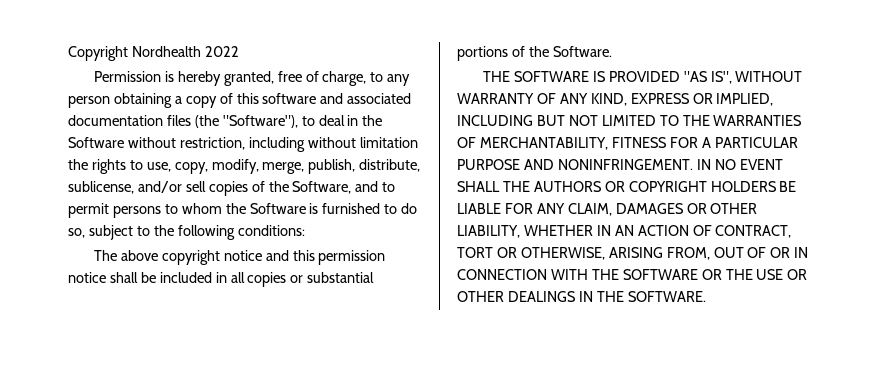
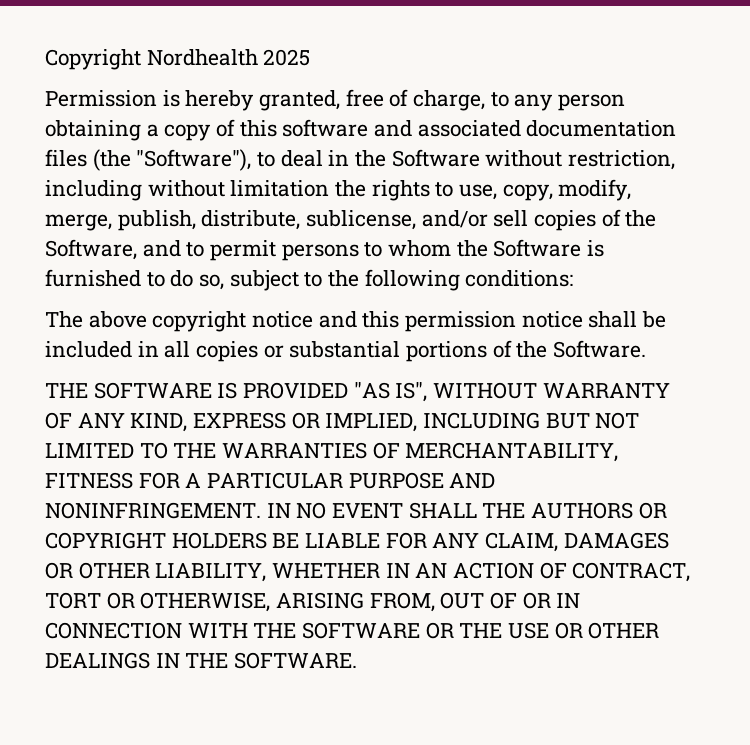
[204,46,239,57] 2022 -> [263,49,311,66] 2025

